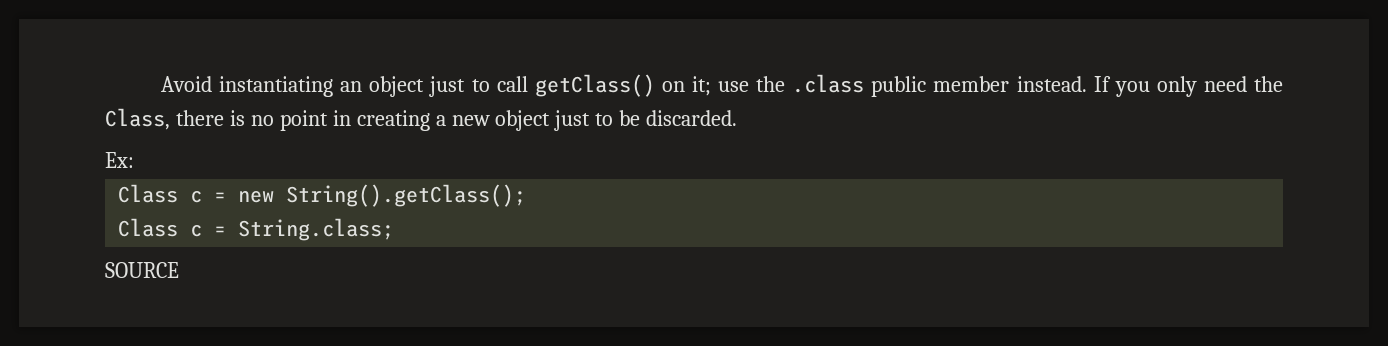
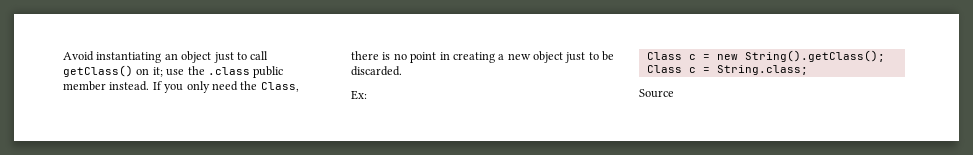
[105,262,179,278] SOURCE -> [639,89,674,98] Source

